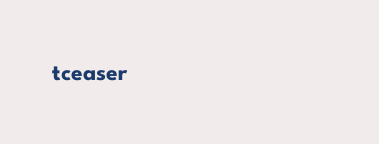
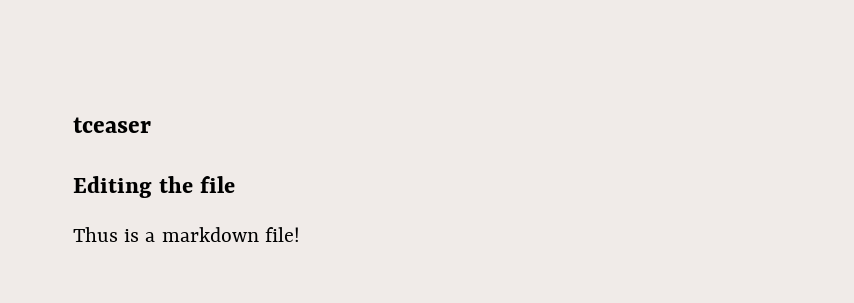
(128, 73) none -> [73,176,235,198] [73,227,300,242] // Editing the file // Thus is a markdown file!

